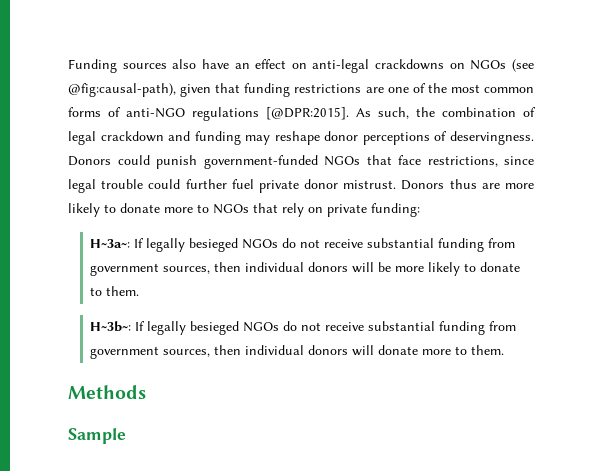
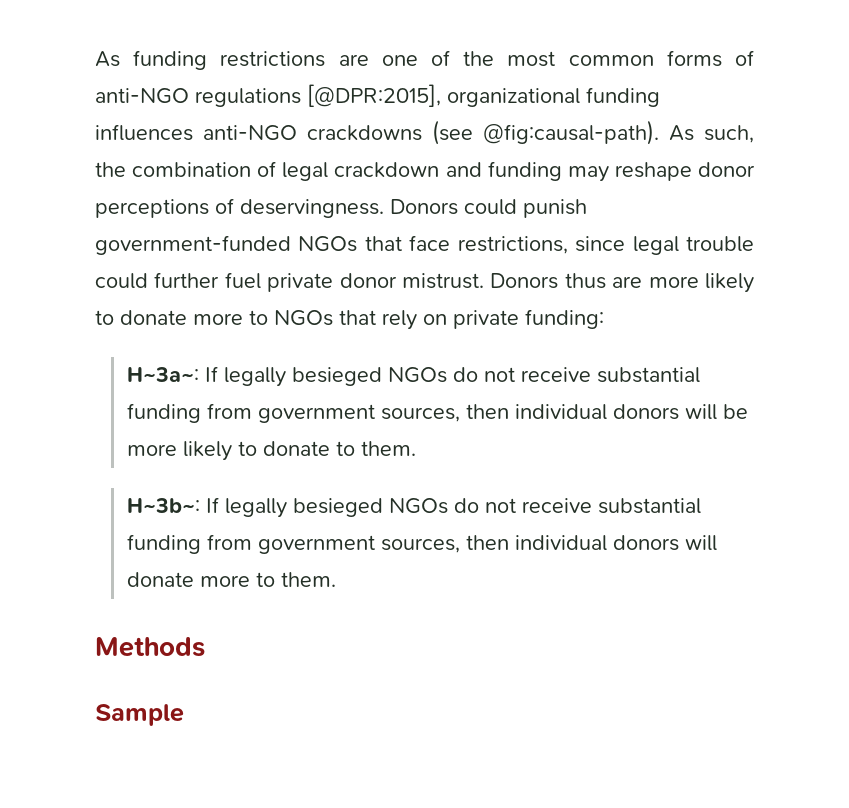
[68,59,534,73] [68,83,241,97] Funding sources also have an effect on anti-legal crackdowns on NGOs (see @fig:causal-path), given that -> [95,51,120,67] As
[266,107,349,120] [@DPR:2015]. -> [307,84,660,107] [95,120,659,145] [@DPR:2015], organizational funding influences anti-NGO crackdowns (see @fig:causal-path).

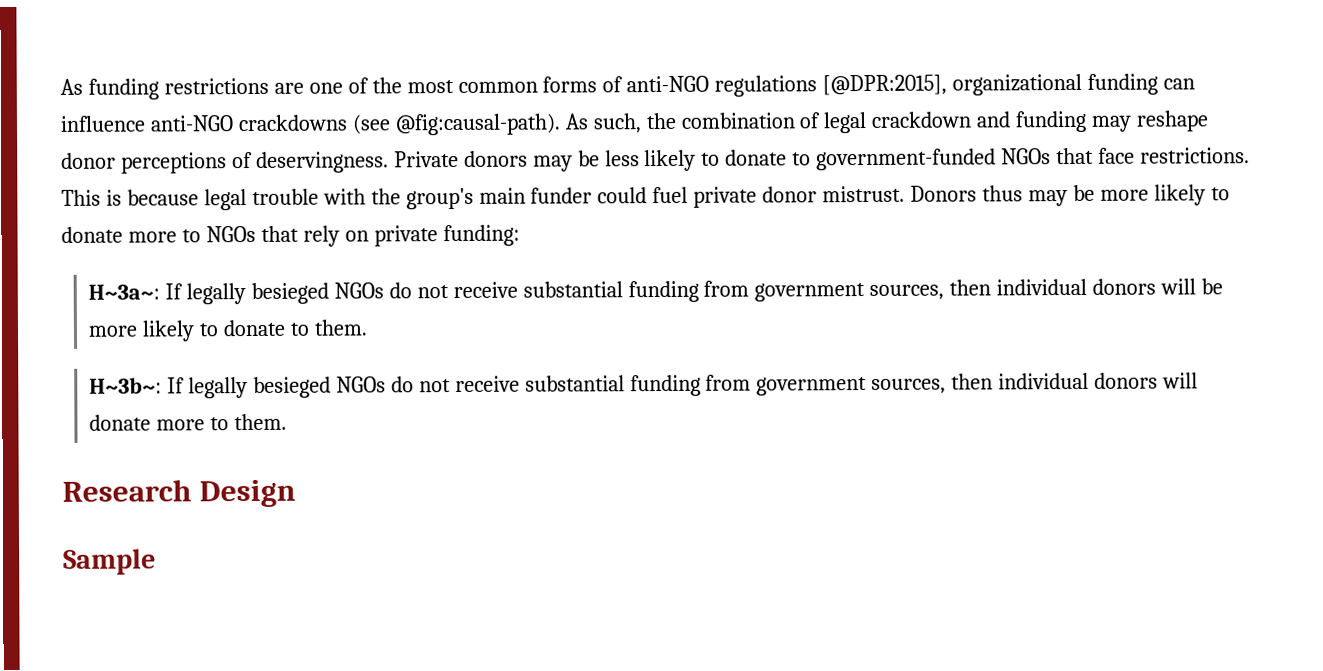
[95,124,193,141] influences -> [1163,78,1196,90] [60,115,145,132] can influence
[390,199,587,218] [95,235,755,255] [95,272,220,289] Donors could punish government-funded NGOs that face restrictions, since legal trouble could further -> [393,147,1250,172] [61,187,648,211] Private donors may be less likely to donate to government-funded NGOs that face restrictions. This is because legal trouble with the group's main funder could
[612,276,643,288] are -> [1027,184,1095,207] may be
[95,637,205,657] Methods -> [62,479,297,508] Research Design

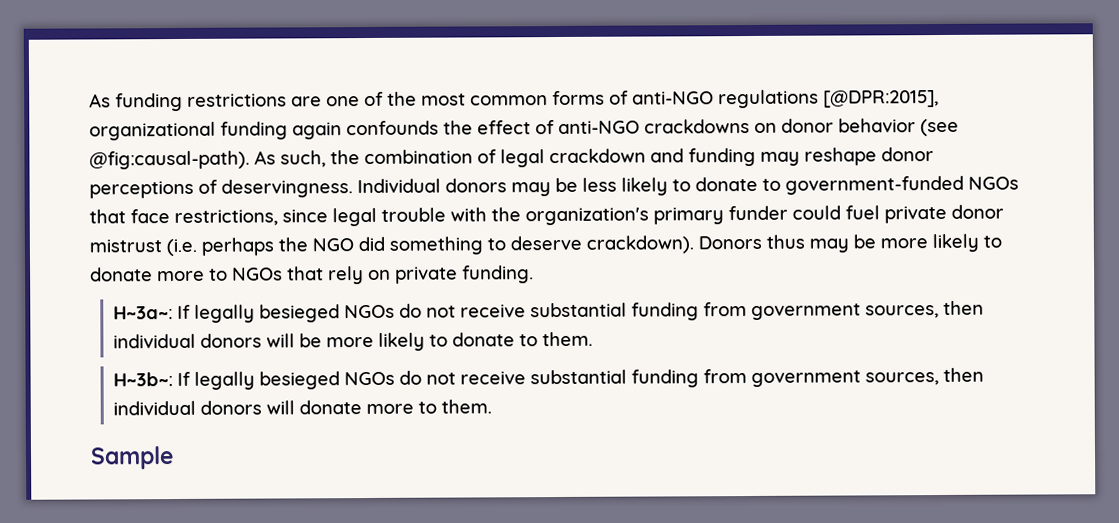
[1163,78,1196,90] [60,114,347,132] can influence anti-NGO crackdowns -> [292,118,916,140] again confounds the effect of anti-NGO crackdowns on donor behavior
[393,150,459,168] Private -> [357,178,441,194] Individual
[1139,147,1250,164] [61,189,199,206] restrictions. This is because -> [174,209,328,227] restrictions, since
[405,187,526,210] group's main -> [525,207,724,226] organization's primary
[822,185,906,203] mistrust. -> [89,235,694,257] mistrust (i.e. perhaps the NGO did something to deserve crackdown).
[442,224,520,247] funding: -> [462,265,534,284] funding.
[62,479,297,508] // Research Design -> (492, 406) none

